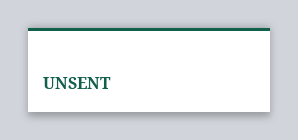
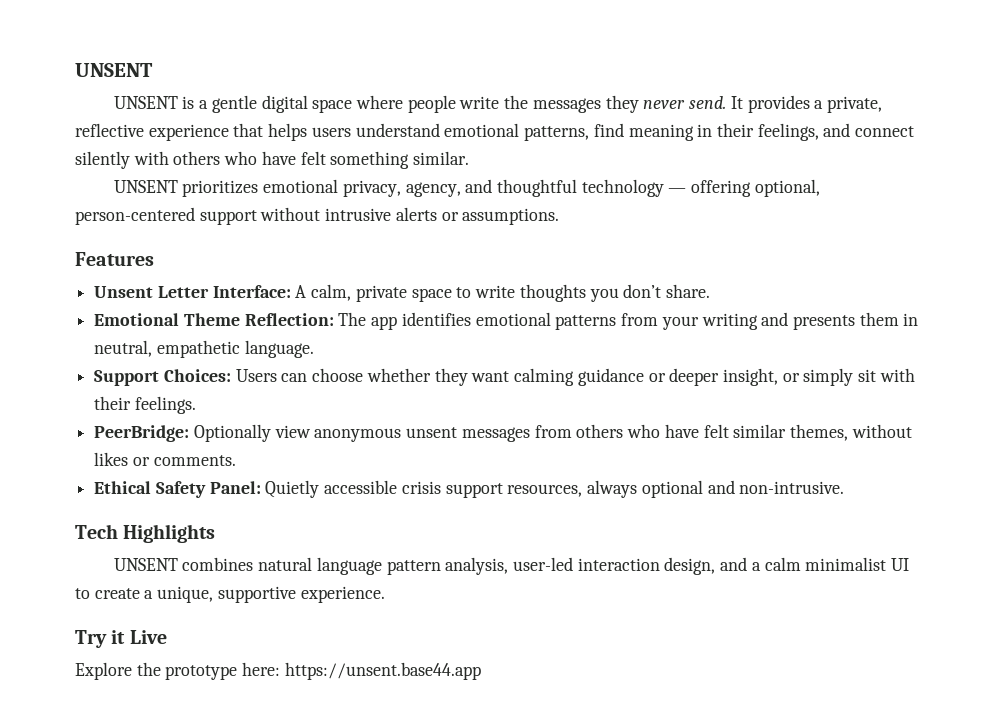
[43,77,111,89] UNSENT -> [75,63,153,77] [113,95,882,113] [75,123,915,141] [75,151,470,169] [113,179,820,197] [75,207,560,225] [75,252,154,266] [94,284,710,302] [94,312,919,330] [94,340,314,358] [94,368,915,386] [94,396,196,414] [94,424,912,442] [94,452,236,466] [94,480,845,498] [75,524,216,543] [113,557,910,575] [75,586,385,603] [75,630,167,648] [75,662,481,680] UNSENT // UNSENT is a gentle digital space where people write the messages they never send. It provides a private, reflective experience that helps users understand emotional patterns, find meaning in their feelings, and connect silently with others who have felt something similar. // UNSENT prioritizes emotional privacy, agency, and thoughtful technology — offering optional, person-centered support without intrusive alerts or assumptions. // Features // Unsent Letter Interface: A calm, private space to write thoughts you don’t share. // Emotional Theme Reflection: The app identifies emotional patterns from your writing and presents them in neutral, empathetic language. // Support Choices: Users can choose whether they want calming guidance or deeper insight, or simply sit with their feelings. // PeerBridge: Optionally view anonymous unsent messages from others who have felt similar themes, without likes or comments. // Ethical Safety Panel: Quietly accessible crisis support resources, always optional and non-intrusive. // Tech Highlights // UNSENT combines natural language pattern analysis, user-led interaction design, and a calm minimalist UI to create a unique, supportive experience. // Try it Live // Explore the prototype here: https://unsent.base44.app

